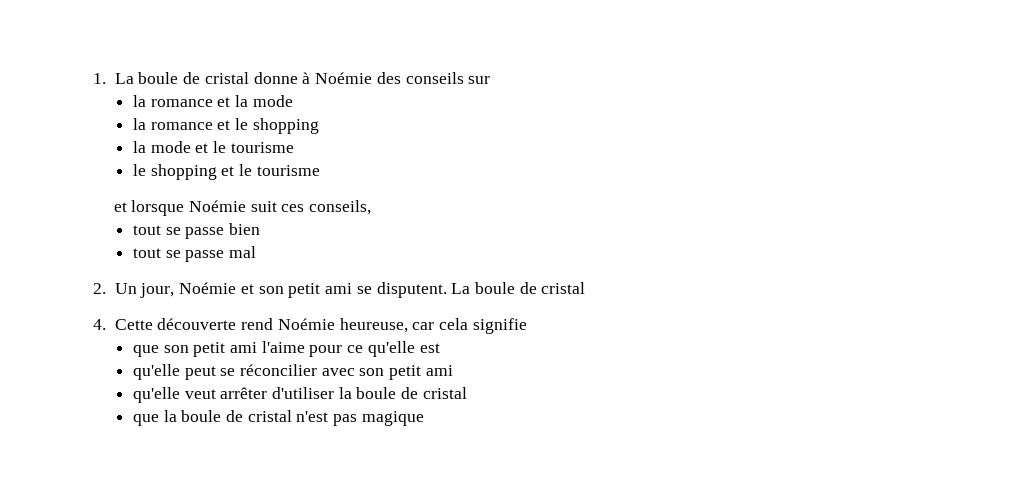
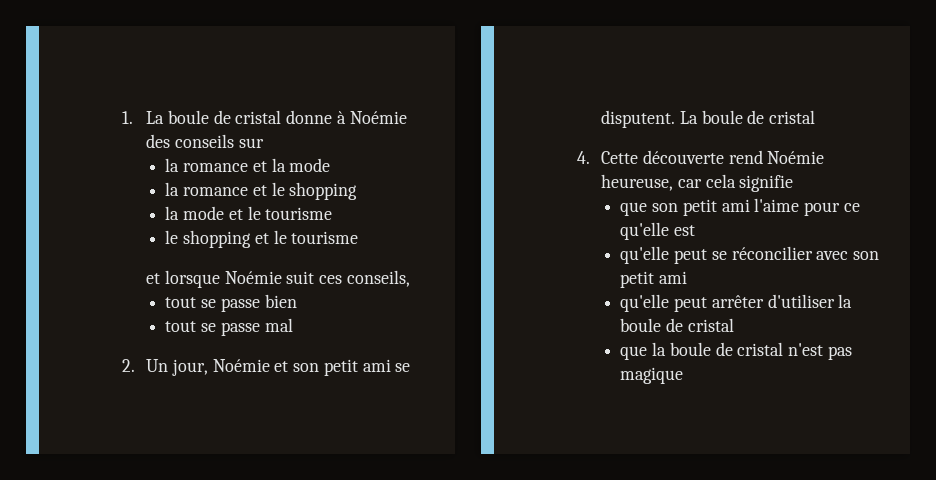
[184,389,216,399] veut -> [674,297,708,312] peut

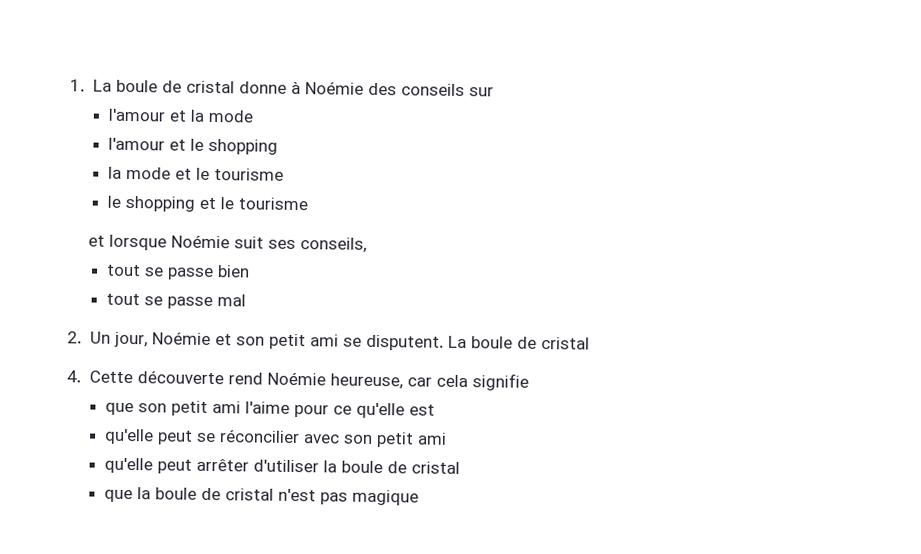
[165,158,249,172] la romance -> [107,108,165,122] l'amour
[165,182,249,196] la romance -> [107,137,165,151] l'amour
[319,275,343,284] ces -> [268,239,297,250] ses

